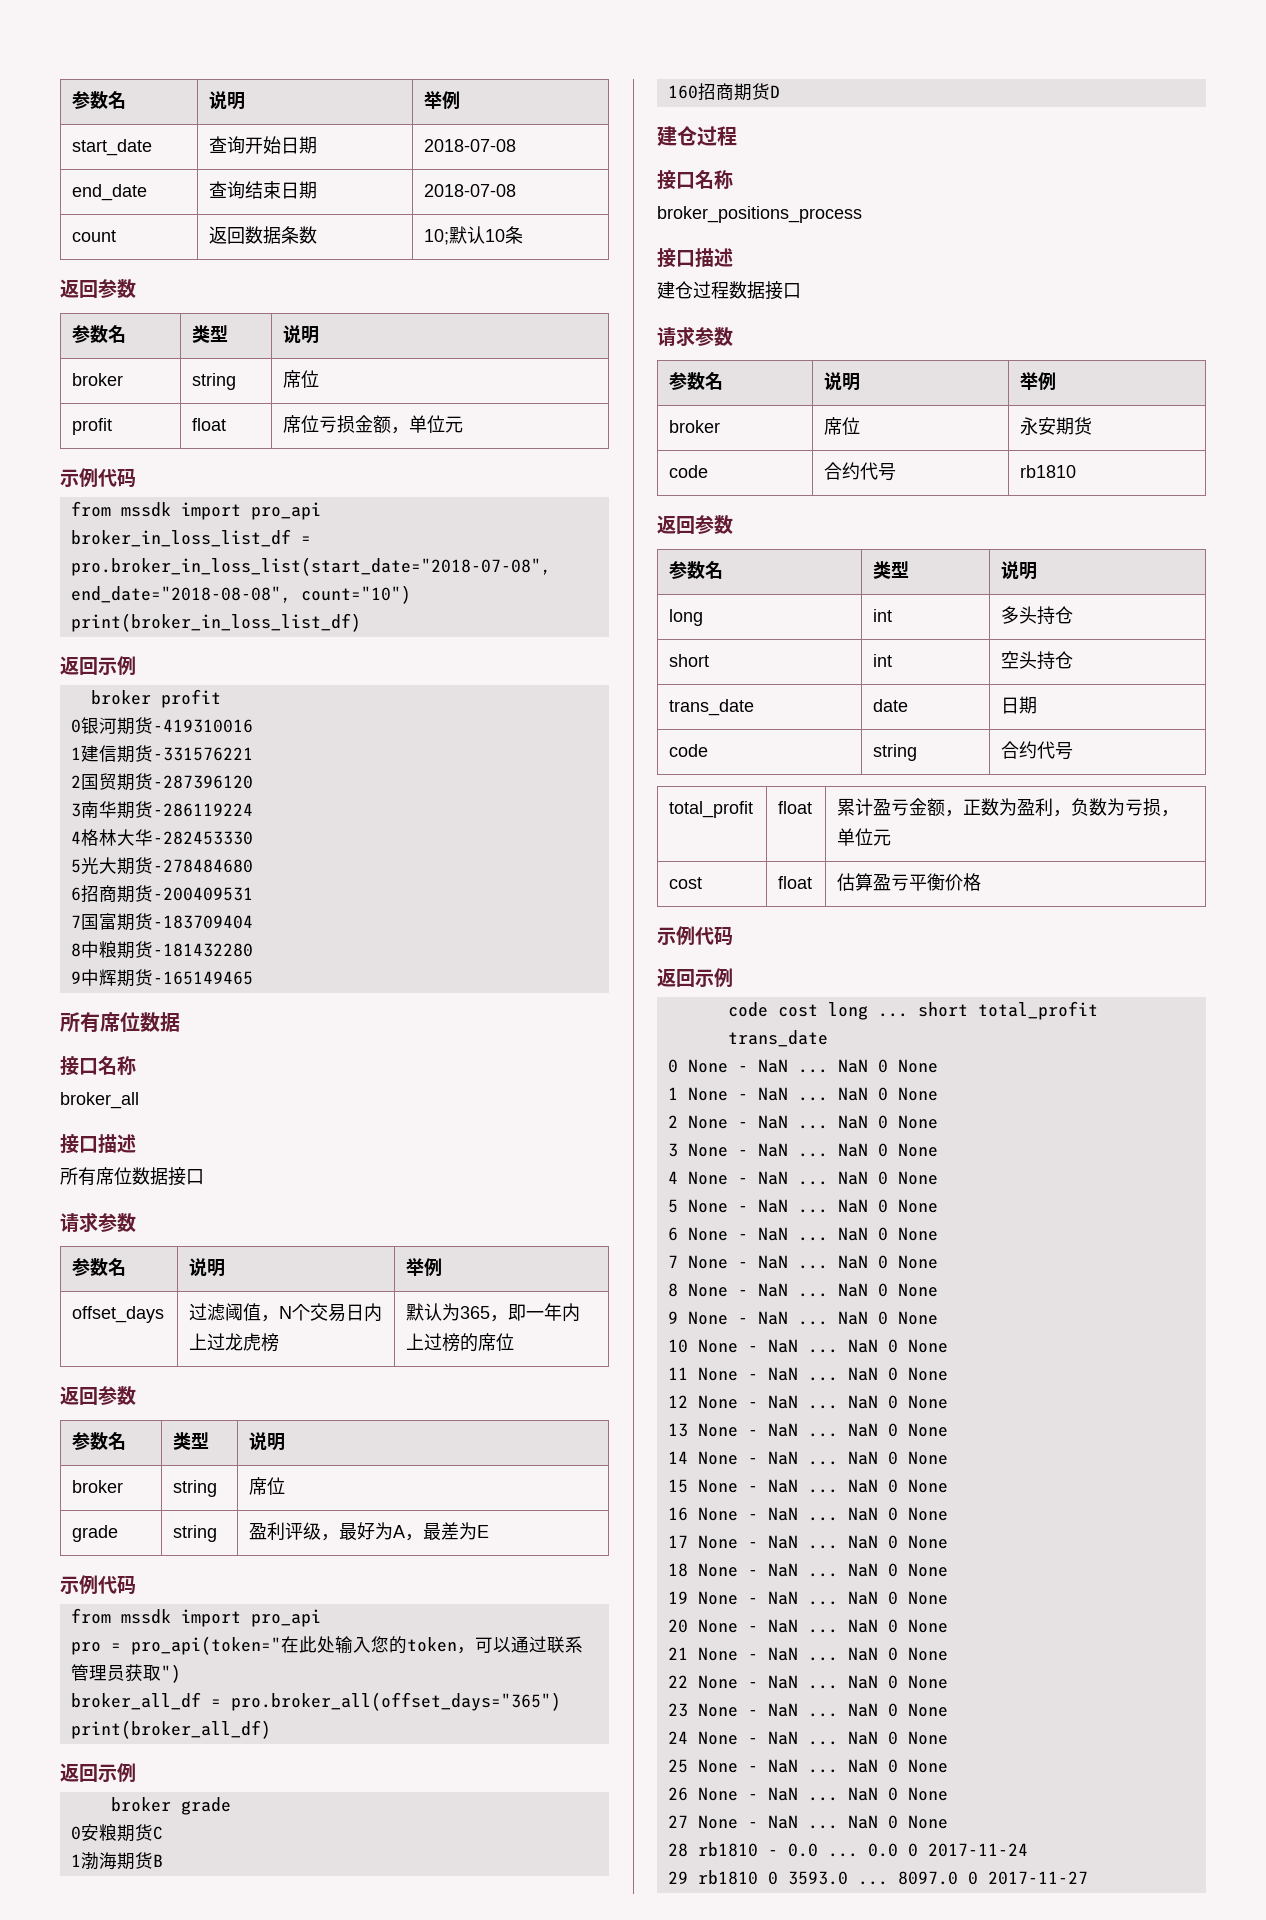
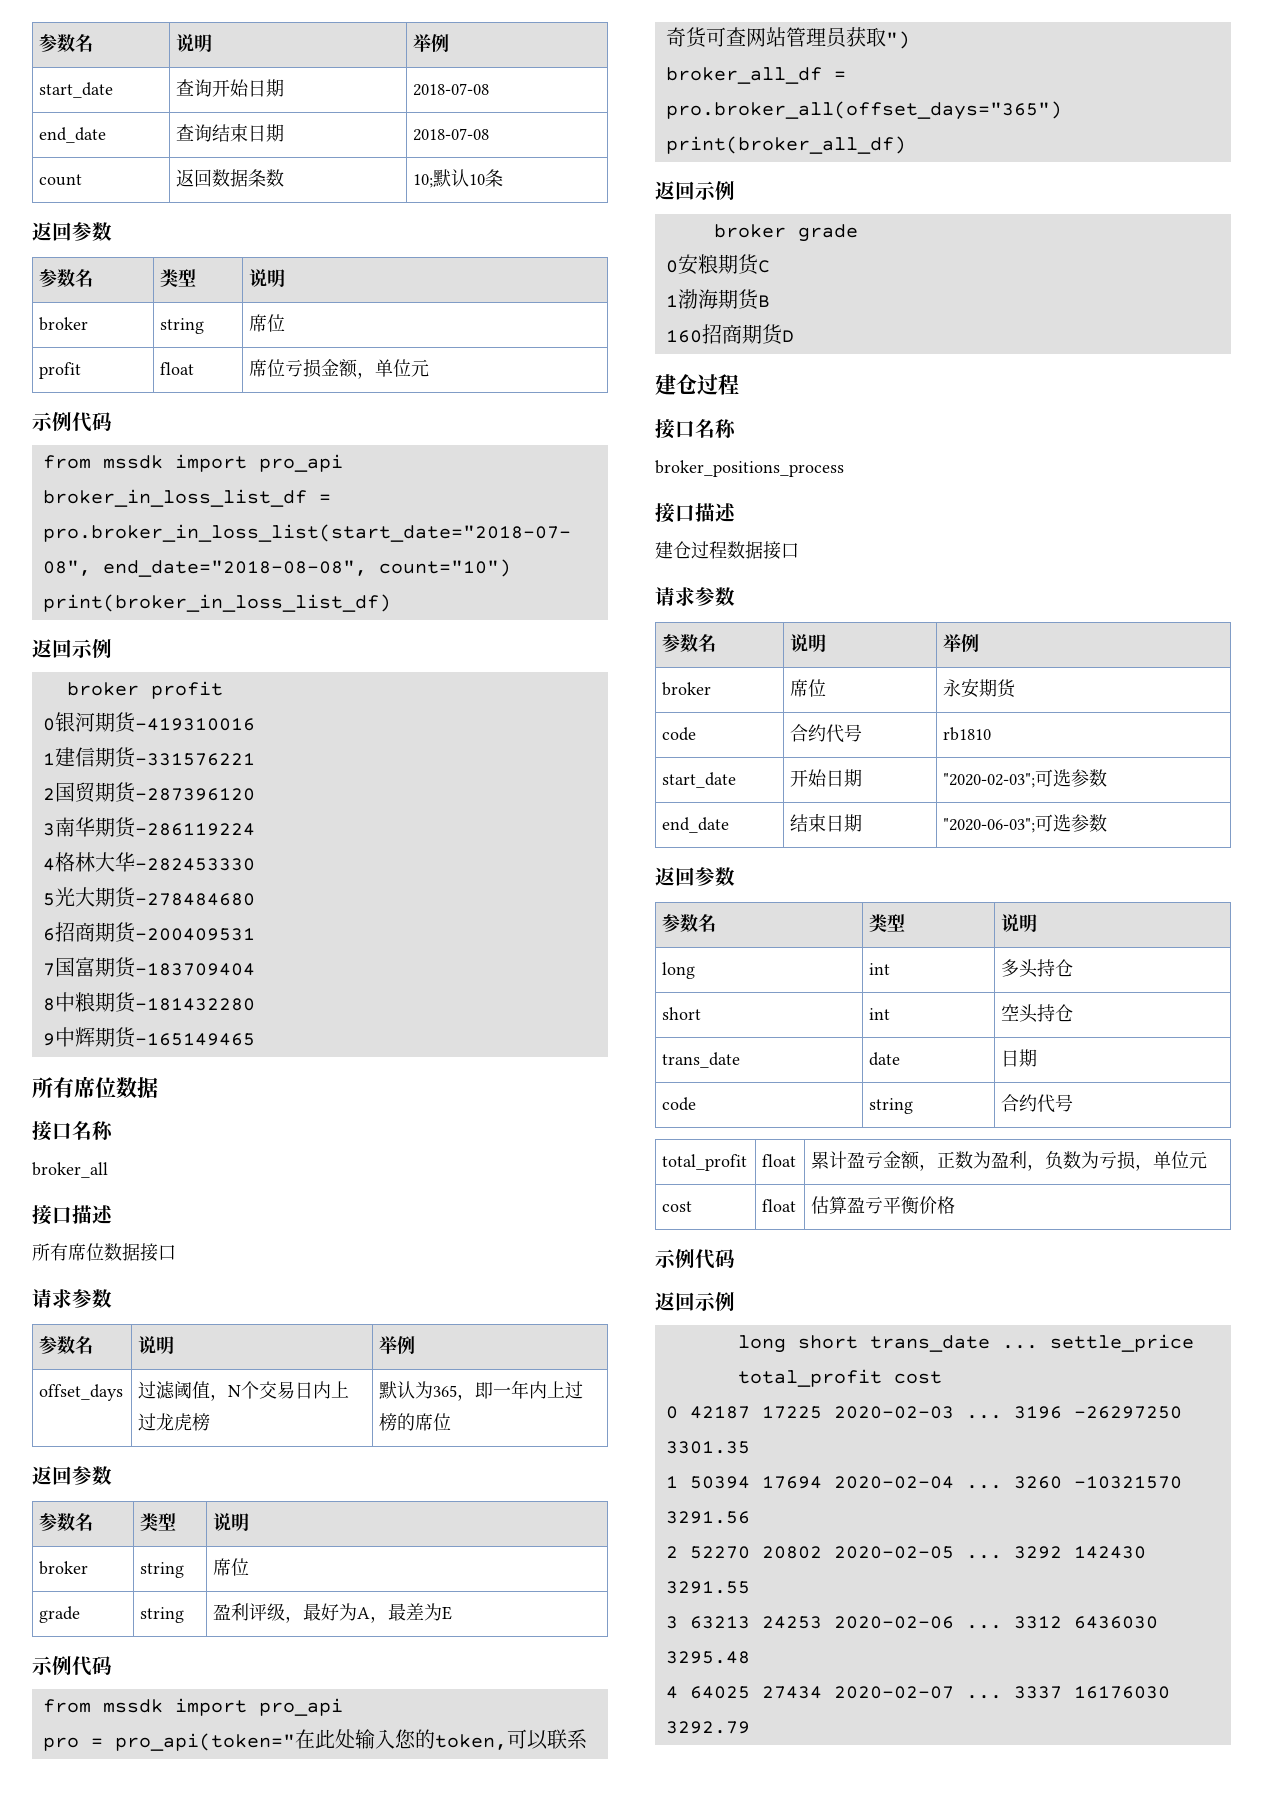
[406,1636,583,1654] token，可以通过联系 -> [434,1729,587,1750] [665,27,786,48] token,可以联系奇货可查网站
(1077, 471) none -> [662,772,737,788] [790,769,863,787] [943,769,1108,788] [662,817,730,833] [790,814,863,832] [943,814,1108,833] // start_date | 开始日期 | "2020-02-03";可选参数 // end_date | 结束日期 | "2020-06-03";可选参数
[727,1001,1098,1020] [727,1030,828,1047] [667,1059,938,1073] [667,1087,938,1101] [667,1115,938,1129] [667,1143,938,1157] [667,1171,938,1185] [667,1199,938,1213] [667,1227,938,1241] [667,1255,938,1269] [667,1283,938,1297] [667,1311,938,1325] [667,1339,948,1353] [667,1367,948,1381] [667,1395,948,1409] [667,1423,948,1437] [667,1451,948,1465] [667,1479,948,1493] [667,1507,948,1521] [667,1535,948,1549] [667,1563,948,1577] [667,1591,948,1605] [667,1619,948,1633] [667,1647,948,1661] [667,1675,948,1689] [667,1703,948,1717] [667,1731,948,1745] [667,1759,948,1773] [667,1787,948,1801] [667,1815,948,1829] [667,1842,1028,1857] [667,1870,1088,1885] code cost long ... short total_profit trans_date // 0 None - NaN ... NaN 0 None // 1 None - NaN ... NaN 0 None // 2 None - NaN ... NaN 0 None // 3 None - NaN ... NaN 0 None // 4 None - NaN ... NaN 0 None // 5 None - NaN ... NaN 0 None // 6 None - NaN ... NaN 0 None // 7 None - NaN ... NaN 0 None // 8 None - NaN ... NaN 0 None // 9 None - NaN ... NaN 0 None // 10 None - NaN ... NaN 0 None // 11 None - NaN ... NaN 0 None // 12 None - NaN ... NaN 0 None // 13 None - NaN ... NaN 0 None // 14 None - NaN ... NaN 0 None // 15 None - NaN ... NaN 0 None // 16 None - NaN ... NaN 0 None // 17 None - NaN ... NaN 0 None // 18 None - NaN ... NaN 0 None // 19 None - NaN ... NaN 0 None // 20 None - NaN ... NaN 0 None // 21 None - NaN ... NaN 0 None // 22 None - NaN ... NaN 0 None // 23 None - NaN ... NaN 0 None // 24 None - NaN ... NaN 0 None // 25 None - NaN ... NaN 0 None // 26 None - NaN ... NaN 0 None // 27 None - NaN ... NaN 0 None // 28 rb1810 - 0.0 ... 0.0 0 2017-11-24 // 29 rb1810 0 3593.0 ... 8097.0 0 2017-11-27 -> [737,1334,1194,1353] [737,1369,942,1387] [665,1406,1182,1419] [665,1441,750,1454] [665,1476,1182,1489] [665,1511,750,1524] [665,1546,1146,1559] [665,1581,750,1594] [665,1616,1158,1629] [665,1651,750,1664] [665,1686,1170,1699] [665,1721,750,1734] long short trans_date ... settle_price total_profit cost // 0 42187 17225 2020-02-03 ... 3196 -26297250 3301.35 // 1 50394 17694 2020-02-04 ... 3260 -10321570 3291.56 // 2 52270 20802 2020-02-05 ... 3292 142430 3291.55 // 3 63213 24253 2020-02-06 ... 3312 6436030 3295.48 // 4 64025 27434 2020-02-07 ... 3337 16176030 3292.79

